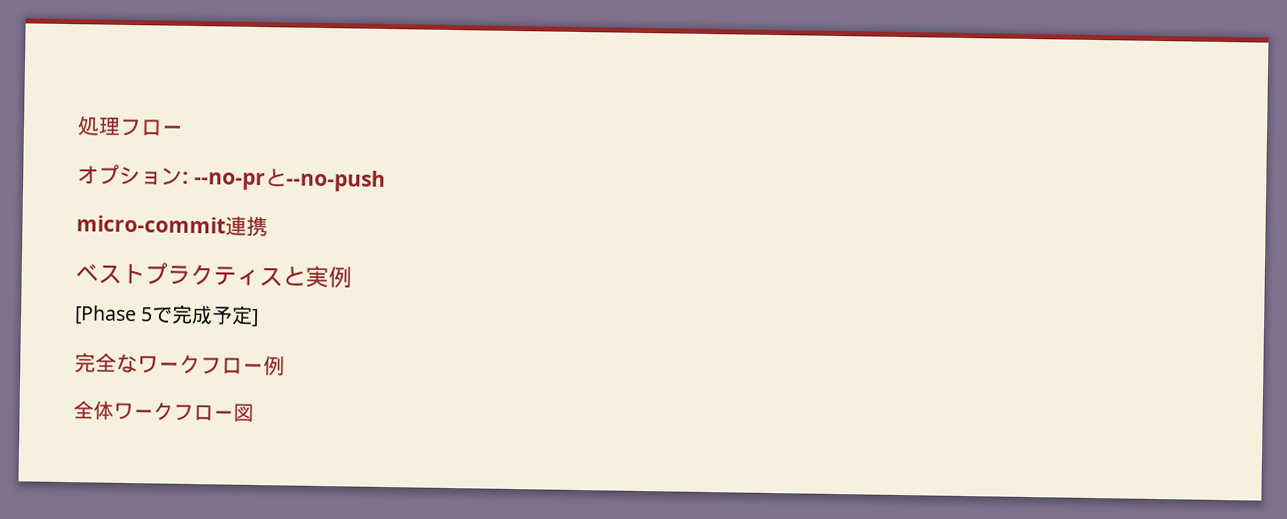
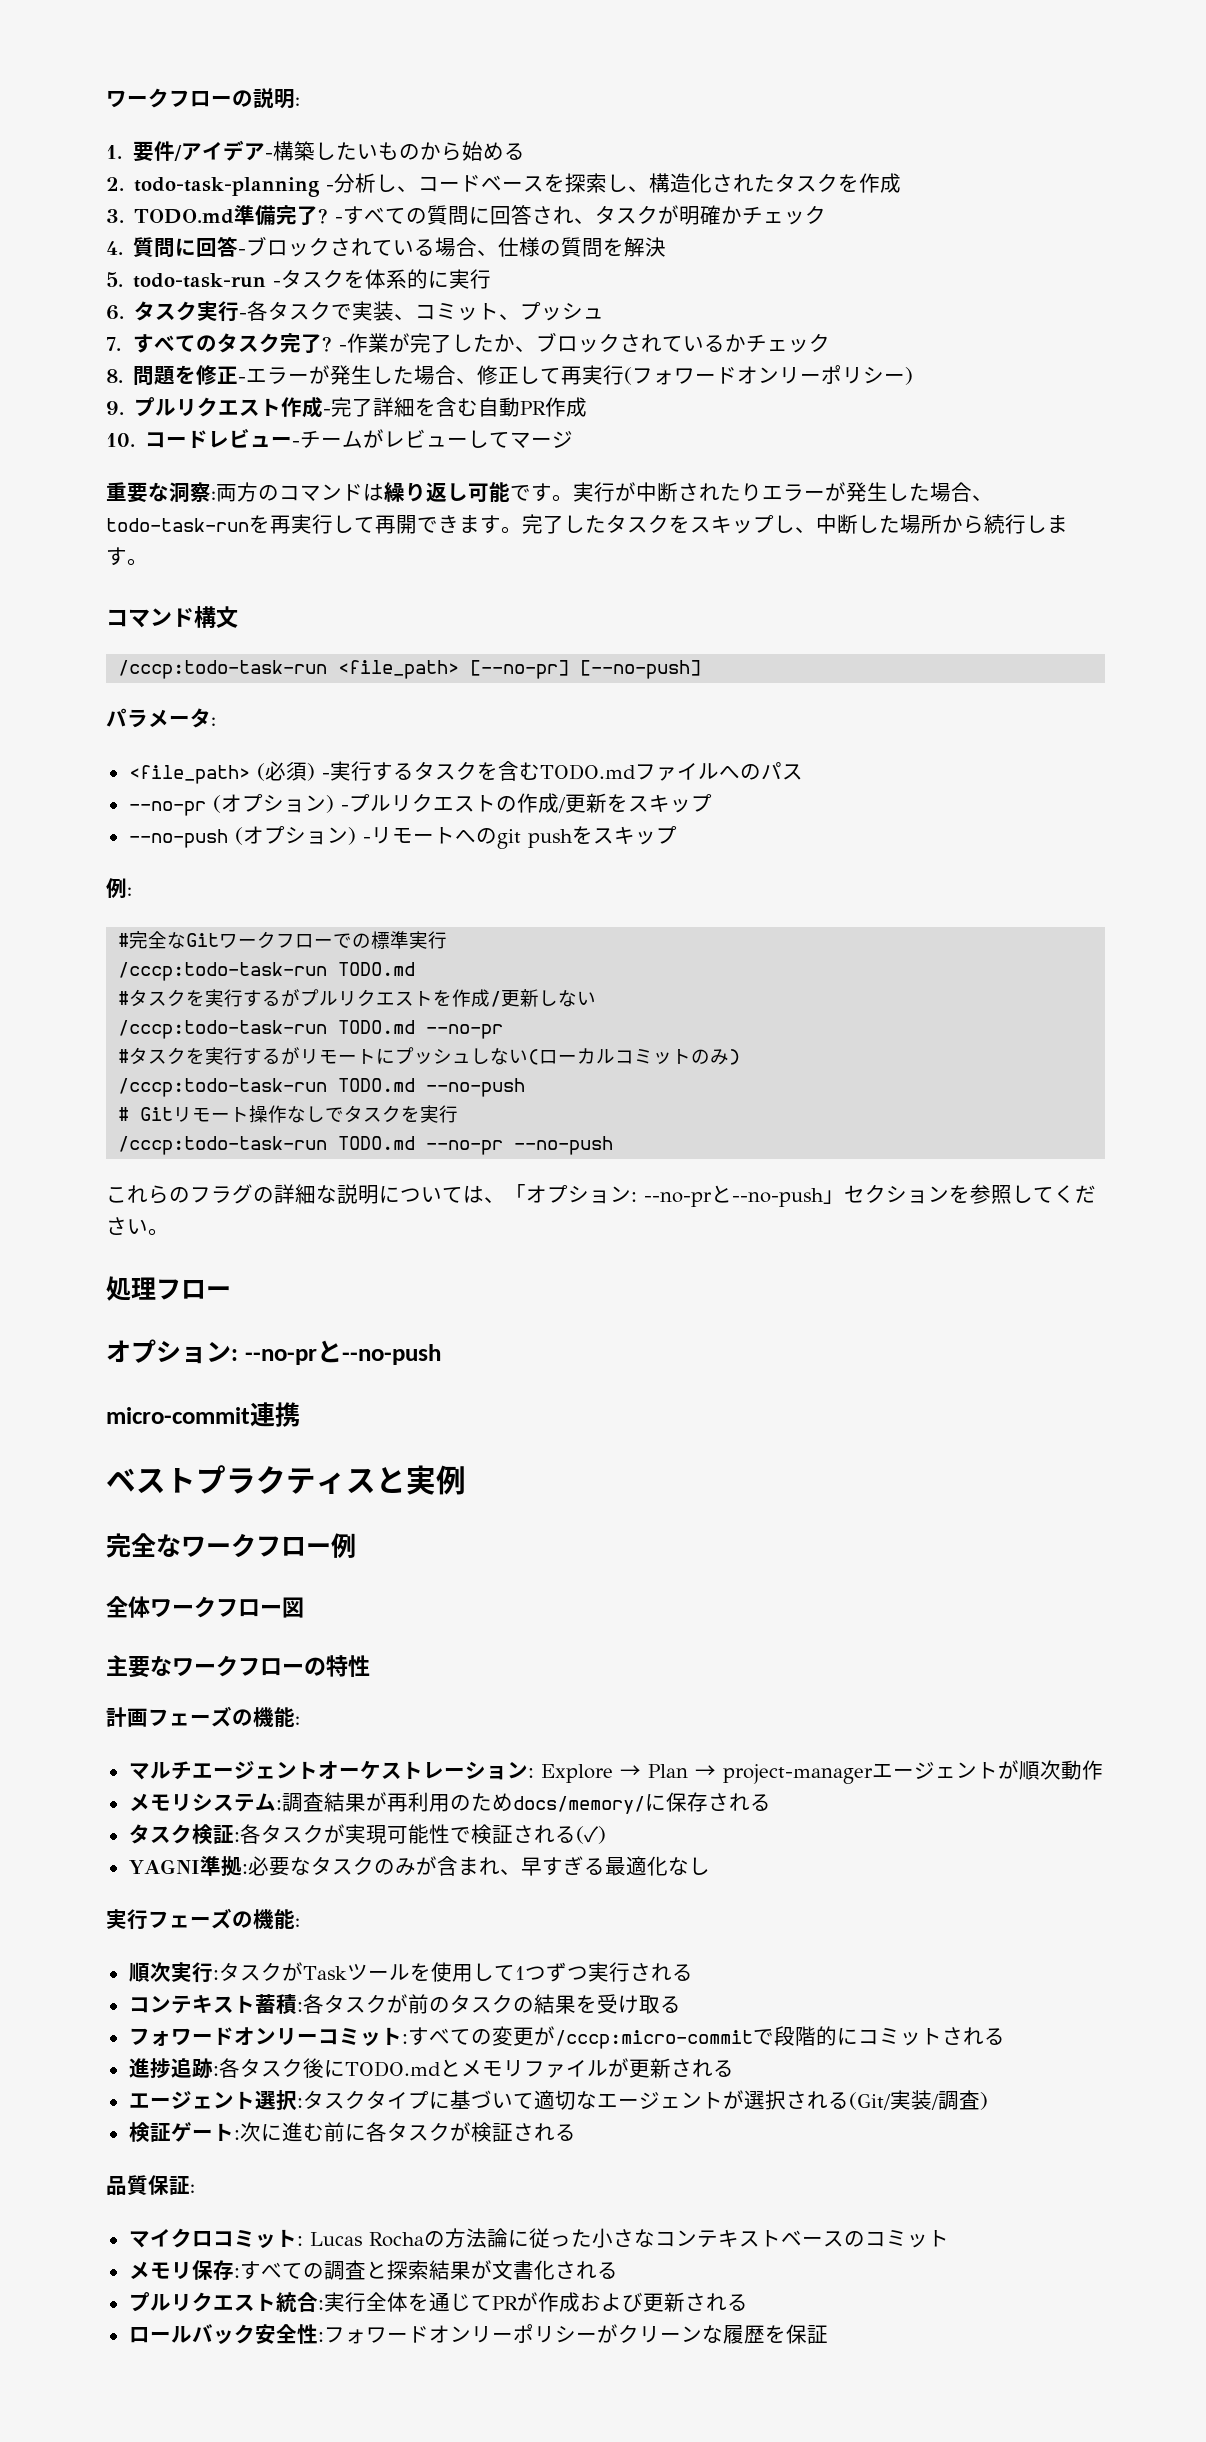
(77, 126) none -> [106,88,300,109] [106,140,526,162] [106,173,902,197] [106,205,827,226] [106,236,667,257] [106,269,492,289] [106,301,605,322] [106,332,831,353] [106,365,914,385] [106,396,588,418] [106,429,574,448] [106,482,993,503] [106,514,1068,534] [106,547,148,566] [106,606,238,628] [118,660,702,679] [106,708,216,728] [128,761,803,784] [128,793,712,816] [128,826,677,849] [106,878,132,898] [118,931,448,949] [118,962,416,981] [118,989,597,1007] [118,1020,504,1039] [118,1047,741,1065] [118,1078,526,1097] [118,1105,459,1123] [118,1136,614,1155] [106,1184,1096,1207] [106,1217,169,1236] ワークフローの説明: // 1.要件/アイデア-構築したいものから始める // 2. todo-task-planning -分析し、コードベースを探索し、構造化されたタスクを作成 // 3. TODO.md準備完了? -すべての質問に回答され、タスクが明確かチェック // 4.質問に回答-ブロックされている場合、仕様の質問を解決 // 5. todo-task-run -タスクを体系的に実行 // 6.タスク実行-各タスクで実装、コミット、プッシュ // 7.すべてのタスク完了? -作業が完了したか、ブロックされているかチェック // 8.問題を修正-エラーが発生した場合、修正して再実行(フォワードオンリーポリシー) // 9.プルリクエスト作成-完了詳細を含む自動PR作成 // 10.コードレビュー-チームがレビューしてマージ // 重要な洞察:両方のコマンドは繰り返し可能です。実行が中断されたりエラーが発生した場合、todo-task-runを再実行して再開できます。完了したタスクをスキップし、中断した場所から続行します。 // コマンド構文 // /cccp:todo-task-run <file_path> [--no-pr] [--no-push] // パラメータ: // <file_path> (必須) -実行するタスクを含むTODO.mdファイルへのパス // --no-pr (オプション) -プルリクエストの作成/更新をスキップ // --no-push (オプション) -リモートへのgit pushをスキップ // 例: // #完全なGitワークフローでの標準実行 // /cccp:todo-task-run TODO.md // #タスクを実行するがプルリクエストを作成/更新しない // /cccp:todo-task-run TODO.md --no-pr // #タスクを実行するがリモートにプッシュしない(ローカルコミットのみ) // /cccp:todo-task-run TODO.md --no-push // # Gitリモート操作なしでタスクを実行 // /cccp:todo-task-run TODO.md --no-pr --no-push // これらのフラグの詳細な説明については、「オプション: --no-prと--no-push」セクションを参照してください。 //
[74,304,260,328] // [Phase 5で完成予定] -> (466, 1480) none
(254, 412) none -> [106,1655,370,1678] [106,1706,300,1727] [128,1760,1103,1784] [128,1792,771,1814] [128,1824,606,1844] [128,1856,710,1877] [106,1908,300,1930] [128,1962,693,1983] [128,1994,681,2014] [128,2026,1005,2049] [128,2058,734,2079] [128,2090,988,2111] [128,2122,576,2142] [106,2175,195,2195] [128,2228,949,2248] [128,2260,618,2280] [128,2292,748,2313] [128,2324,828,2344] // 主要なワークフローの特性 // 計画フェーズの機能: // マルチエージェントオーケストレーション: Explore → Plan → project-managerエージェントが順次動作 // メモリシステム:調査結果が再利用のためdocs/memory/に保存される // タスク検証:各タスクが実現可能性で検証される(✓) // YAGNI準拠:必要なタスクのみが含まれ、早すぎる最適化なし // 実行フェーズの機能: // 順次実行:タスクがTaskツールを使用して1つずつ実行される // コンテキスト蓄積:各タスクが前のタスクの結果を受け取る // フォワードオンリーコミット:すべての変更が/cccp:micro-commitで段階的にコミットされる // 進捗追跡:各タスク後にTODO.mdとメモリファイルが更新される // エージェント選択:タスクタイプに基づいて適切なエージェントが選択される(Git/実装/調査) // 検証ゲート:次に進む前に各タスクが検証される // 品質保証: // マイクロコミット: Lucas Rochaの方法論に従った小さなコンテキストベースのコミット // メモリ保存:すべての調査と探索結果が文書化される // プルリクエスト統合:実行全体を通じてPRが作成および更新される // ロールバック安全性:フォワードオンリーポリシーがクリーンな履歴を保証

